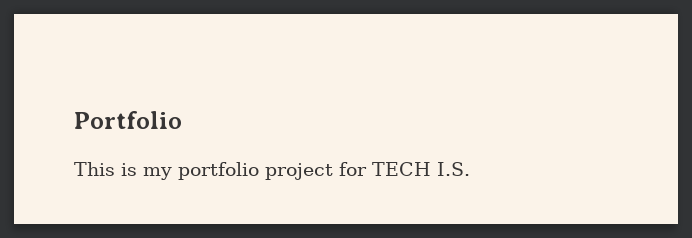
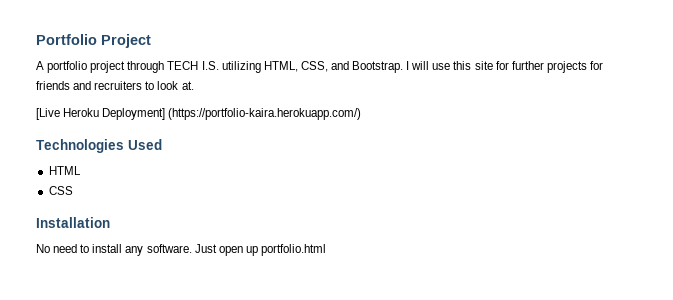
[74,162,172,180] // This is my -> [101,34,151,48] [36,61,44,70] Project // A
[339,162,367,176] for -> [127,61,165,73] through
(470, 169) none -> [221,61,603,73] [36,81,194,90] [36,108,362,120] [36,139,162,153] [48,166,81,175] [48,186,73,195] [36,217,110,228] [36,244,326,256] utilizing HTML, CSS, and Bootstrap. I will use this site for further projects for friends and recruiters to look at. // [Live Heroku Deployment] (https://portfolio-kaira.herokuapp.com/) // Technologies Used // HTML // CSS // Installation // No need to install any software. Just open up portfolio.html

